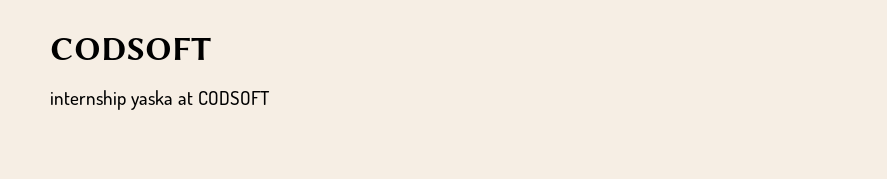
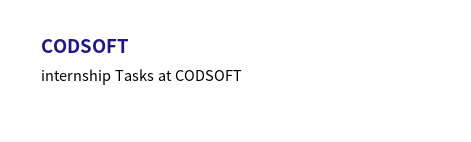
[131,90,174,110] yaska -> [114,69,154,81] Tasks

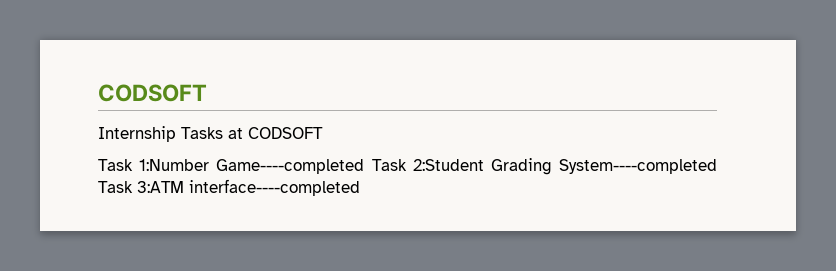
[41,39,129,53] [41,69,111,85] CODSOFT // internship -> [98,84,207,102] [98,126,176,142] CODSOFT // Internship
(242, 75) none -> [98,158,717,175] [98,179,360,196] // Task 1:Number Game----completed Task 2:Student Grading System----completed Task 3:ATM interface----completed

